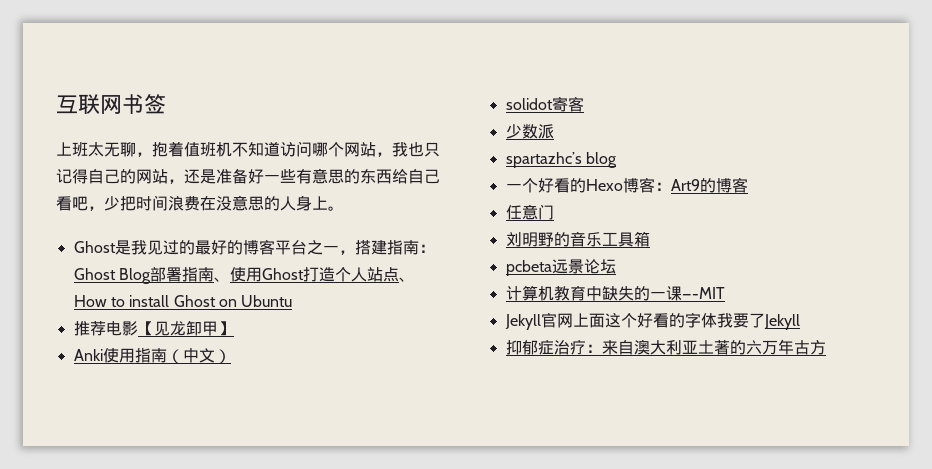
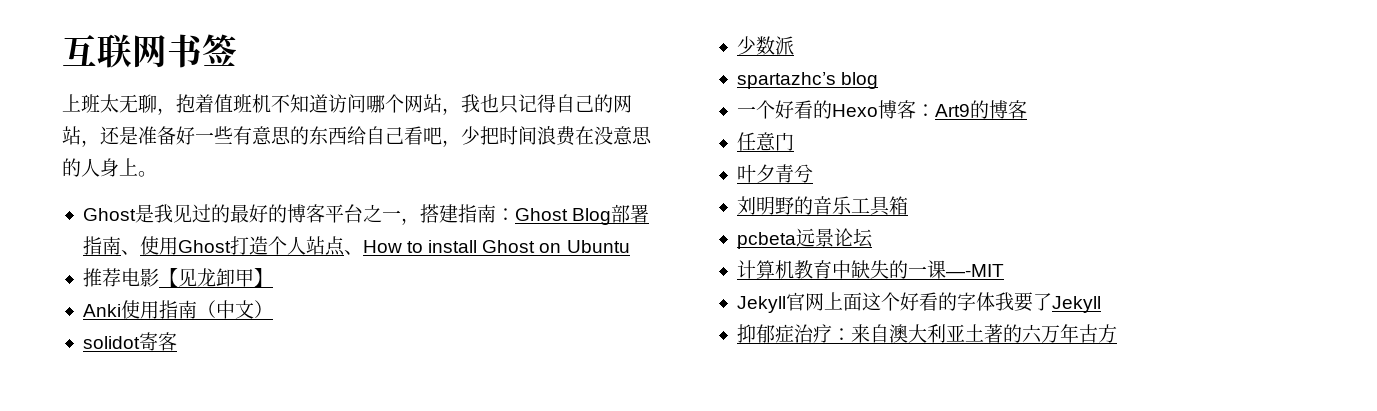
(554, 212) none -> [736,164,813,183] // 叶夕青兮

